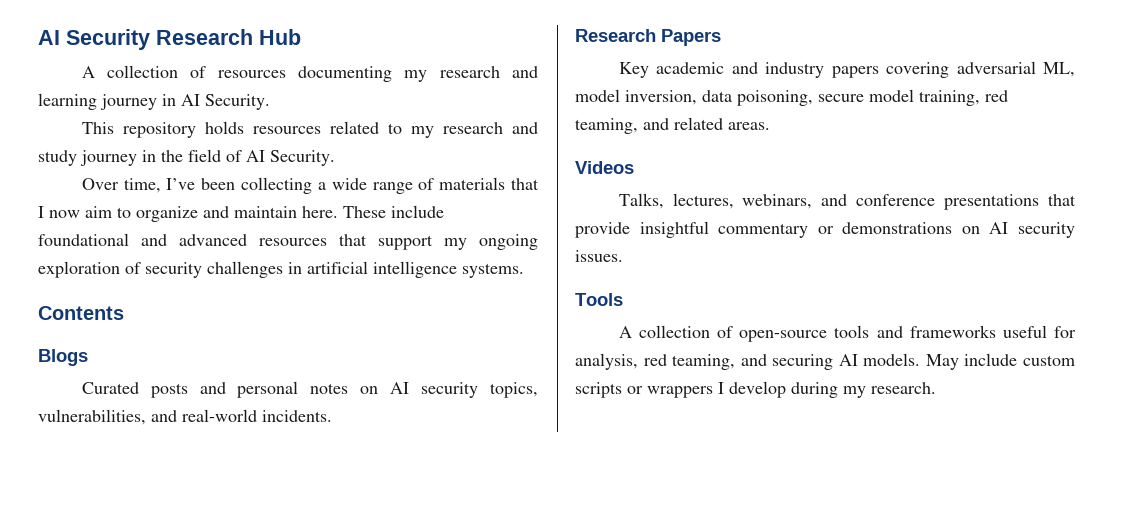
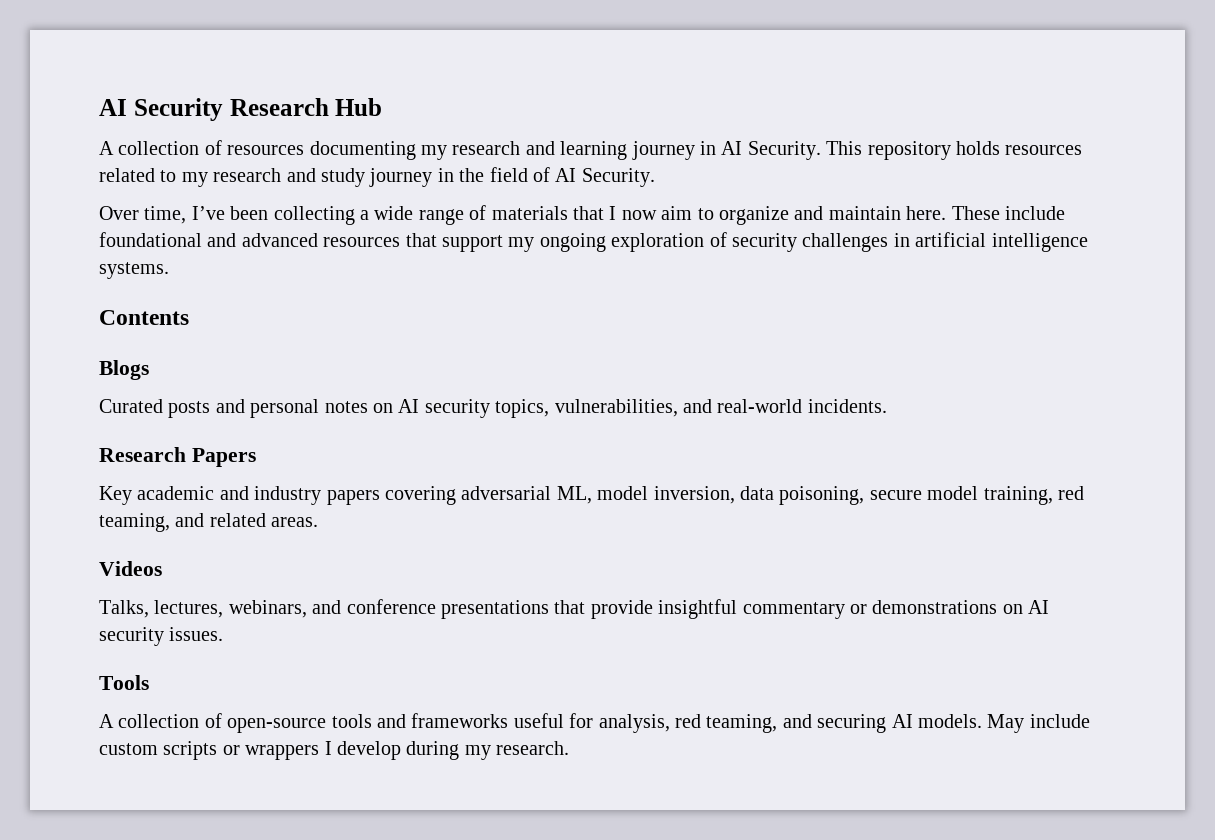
(270, 102) // -> (821, 150) none

